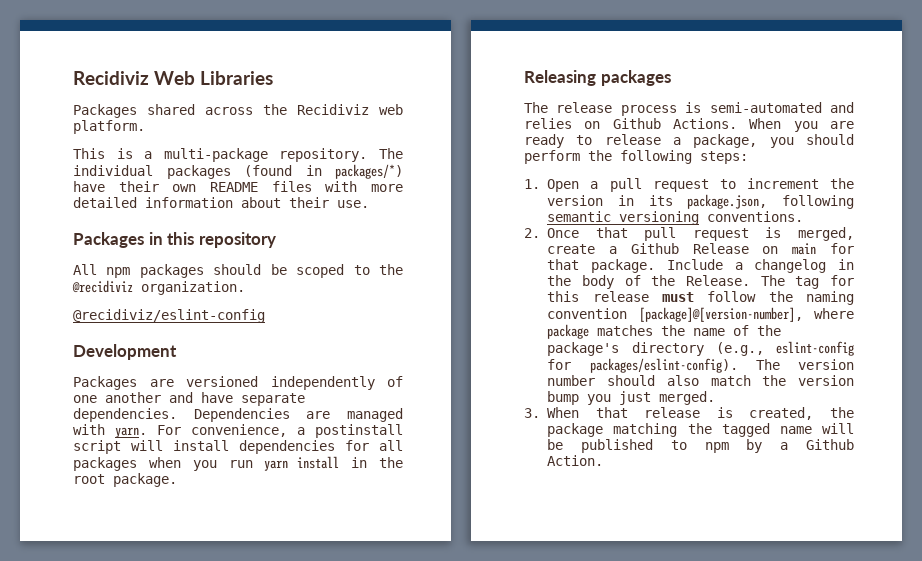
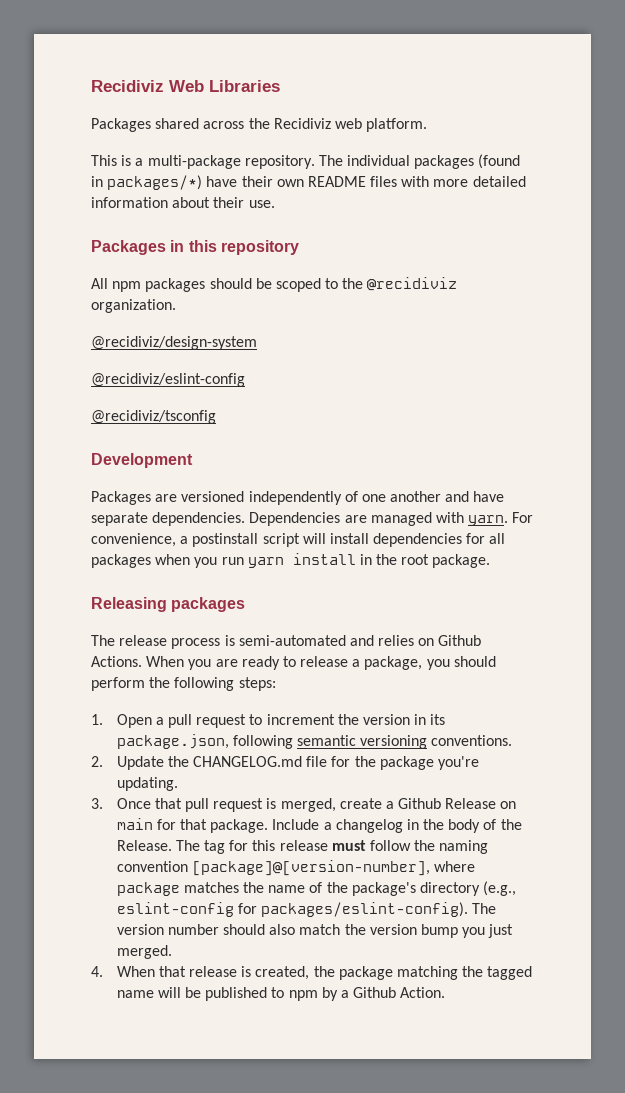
(245, 288) none -> [91,336,257,350] // @recidiviz/design-system
(265, 316) none -> [91,410,216,424] // @recidiviz/tsconfig
(540, 233) none -> [116,756,479,770] [116,777,178,791] [91,798,103,809] Update the CHANGELOG.md file for the package you're updating. // 3.
[524,408,540,418] 3. -> [91,966,103,977] 4.

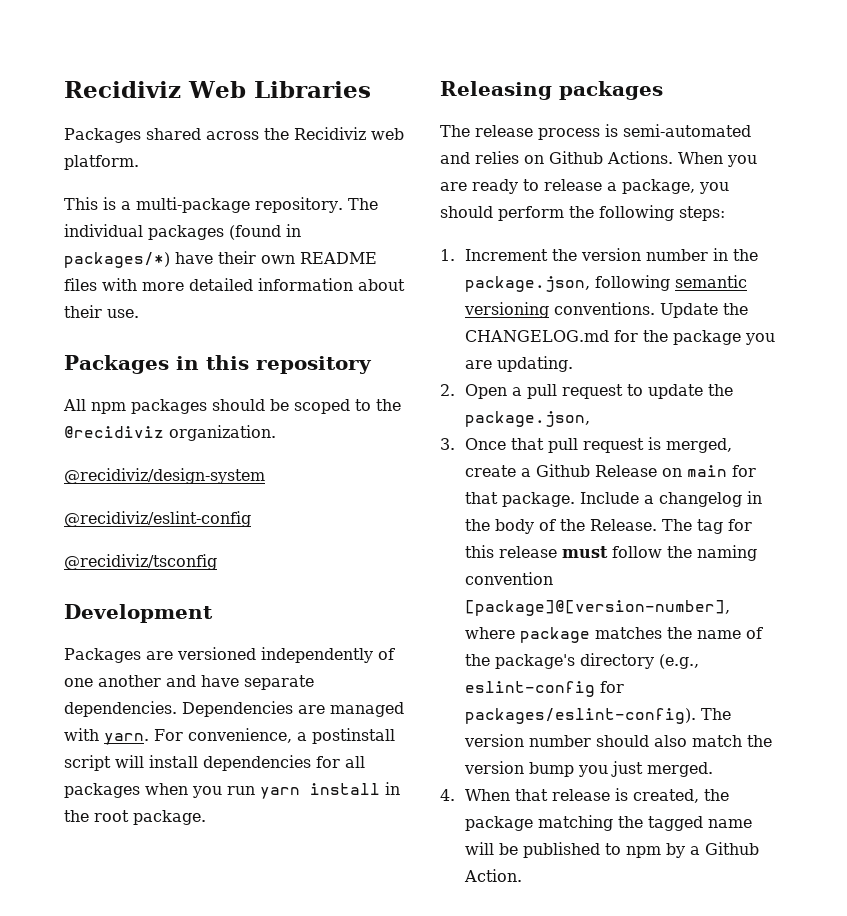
(103, 719) none -> [465,248,759,261] [465,275,748,292] [464,302,749,318] [465,330,776,345] [465,356,574,372] [440,384,455,396] Increment the version number in the package.json, following semantic versioning conventions. Update the CHANGELOG.md for the package you are updating. // 2.
[266,714,446,725] [116,734,513,749] [91,756,479,770] [116,777,178,791] increment the version in its package.json, following semantic versioning conventions. // 2. Update the CHANGELOG.md file for the package you're updating. -> [648,384,734,399] [465,411,591,427] update the package.json,

